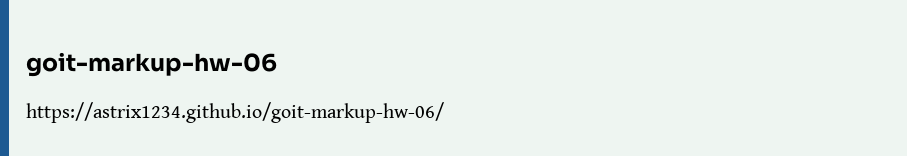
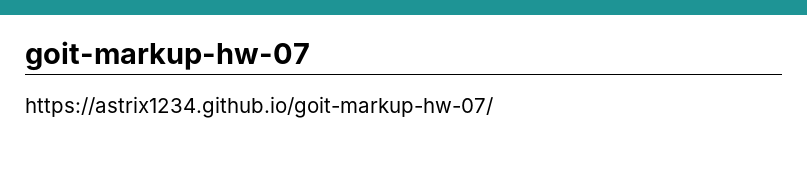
[26,52,277,77] [26,102,444,123] goit-markup-hw-06 // https://astrix1234.github.io/goit-markup-hw-06/ -> [25,41,310,71] [25,96,493,118] goit-markup-hw-07 // https://astrix1234.github.io/goit-markup-hw-07/

